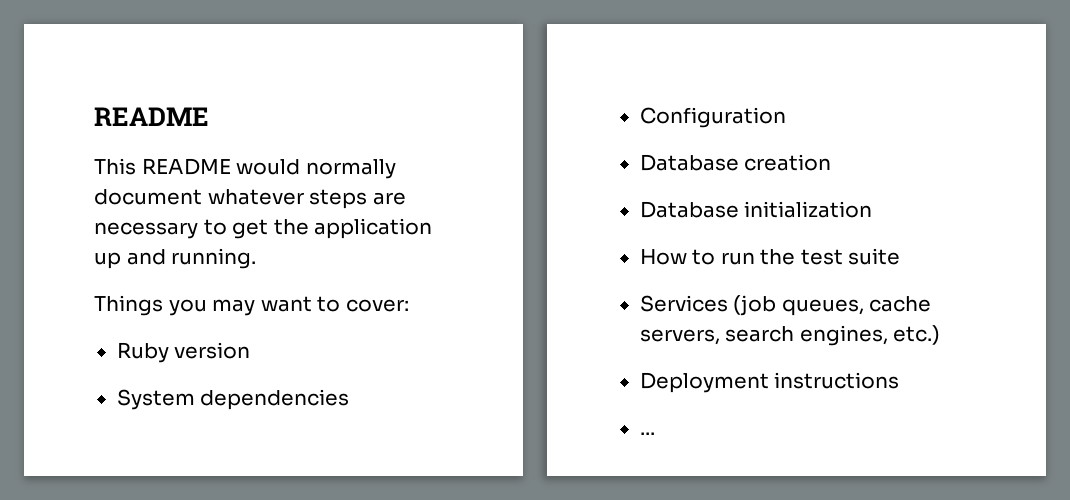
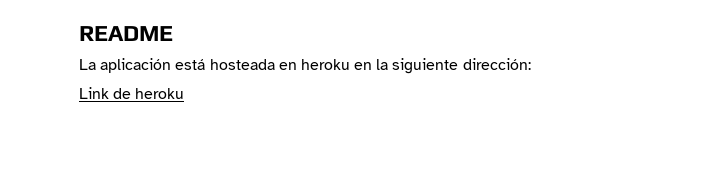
[94,158,396,179] [94,189,406,209] [94,218,433,239] [94,248,257,269] [94,295,409,316] [116,342,251,363] [116,389,350,410] [639,107,786,128] [639,154,832,171] [639,201,873,218] [639,248,901,265] [639,295,932,316] [639,325,941,346] [639,372,900,393] [639,432,655,435] This README would normally document whatever steps are necessary to get the application up and running. // Things you may want to cover: // Ruby version // System dependencies // Configuration // Database creation // Database initialization // How to run the test suite // Services (job queues, cache servers, search engines, etc.) // Deployment instructions // ... -> [79,58,531,74] [79,87,185,99] La aplicación está hosteada en heroku en la siguiente dirección: // Link de heroku

